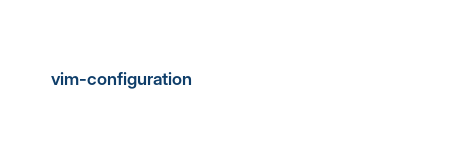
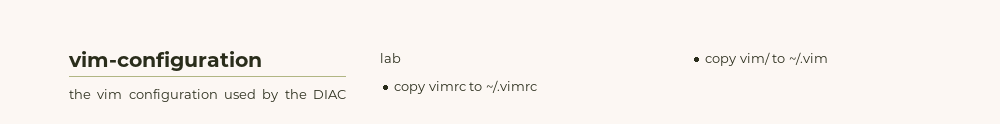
(192, 80) none -> [69,89,346,102] [380,53,401,63] [394,80,537,94] [705,52,828,66] // the vim configuration used by the DIAC lab // copy vimrc to ~/.vimrc // copy vim/ to ~/.vim

